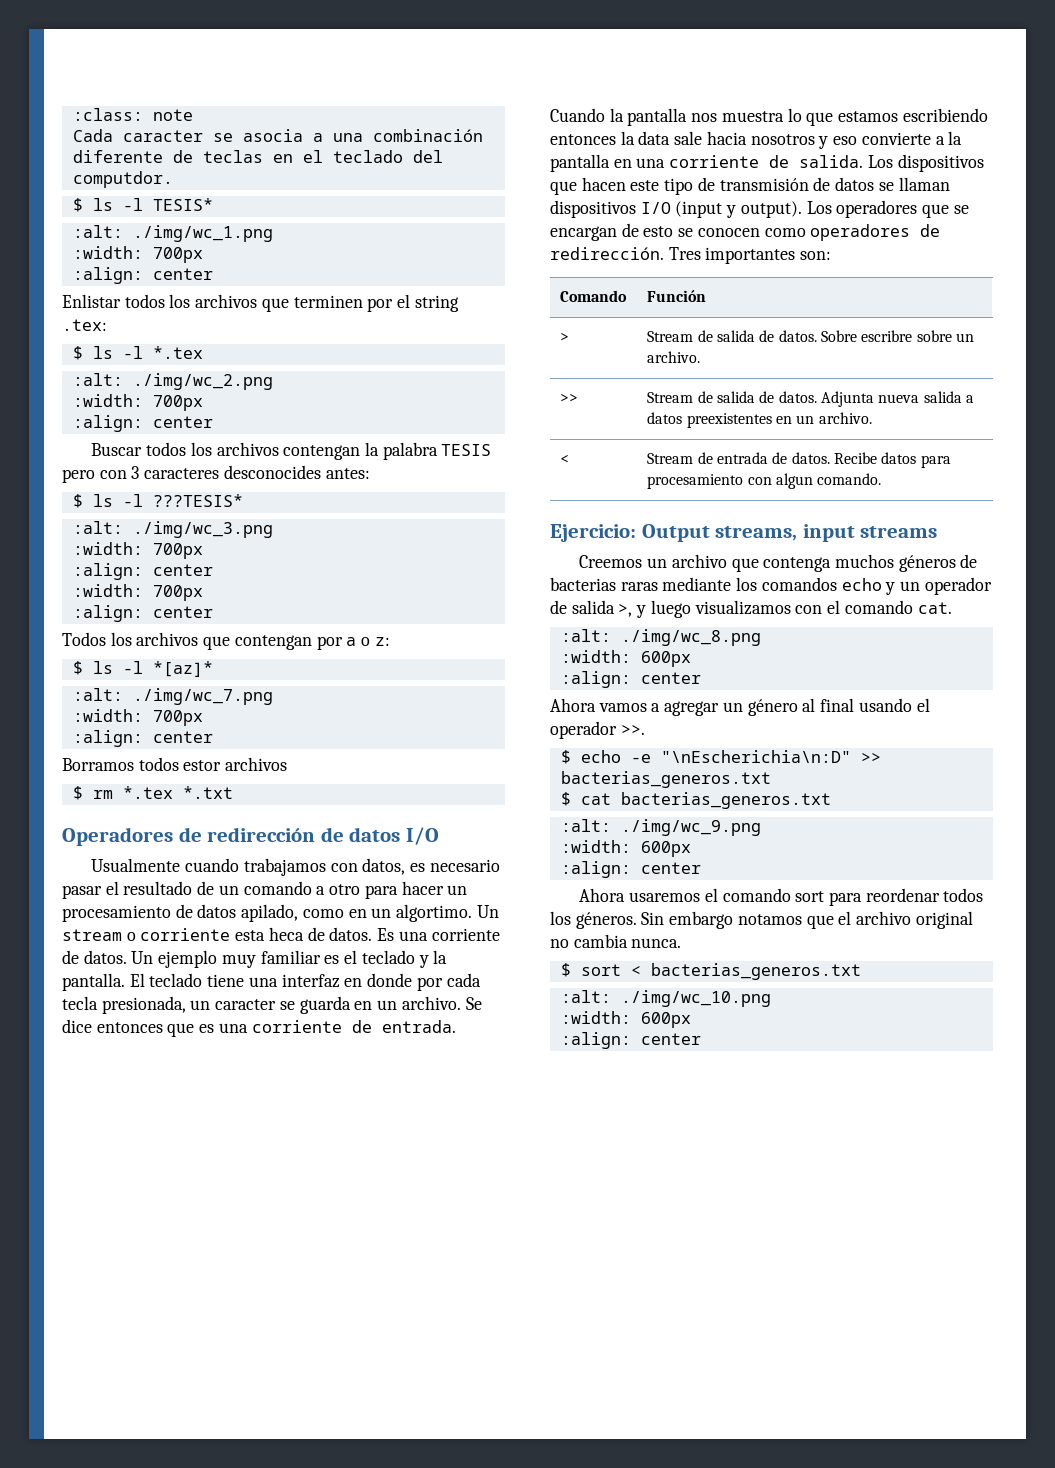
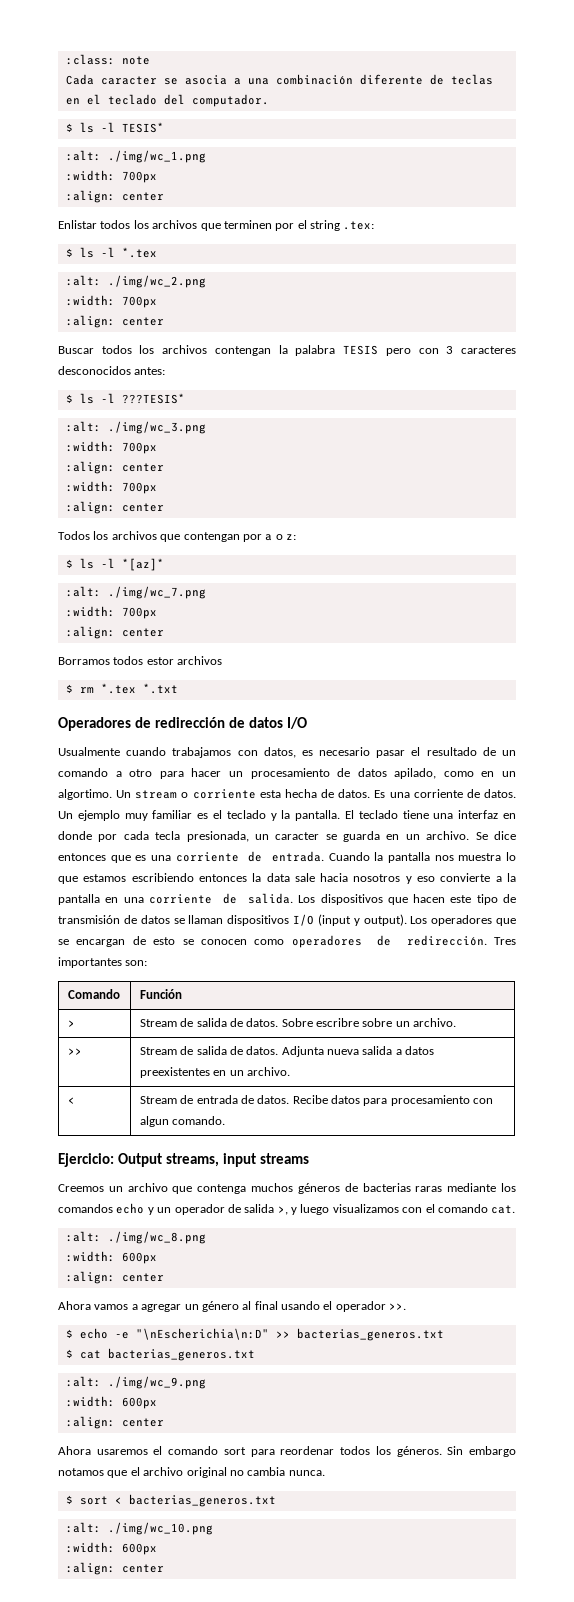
[72,171,173,188] computdor. -> [191,94,269,107] computador.
[223,465,321,479] desconocides -> [58,366,131,375] desconocidos
[268,927,304,941] heca -> [284,789,317,798] hecha

